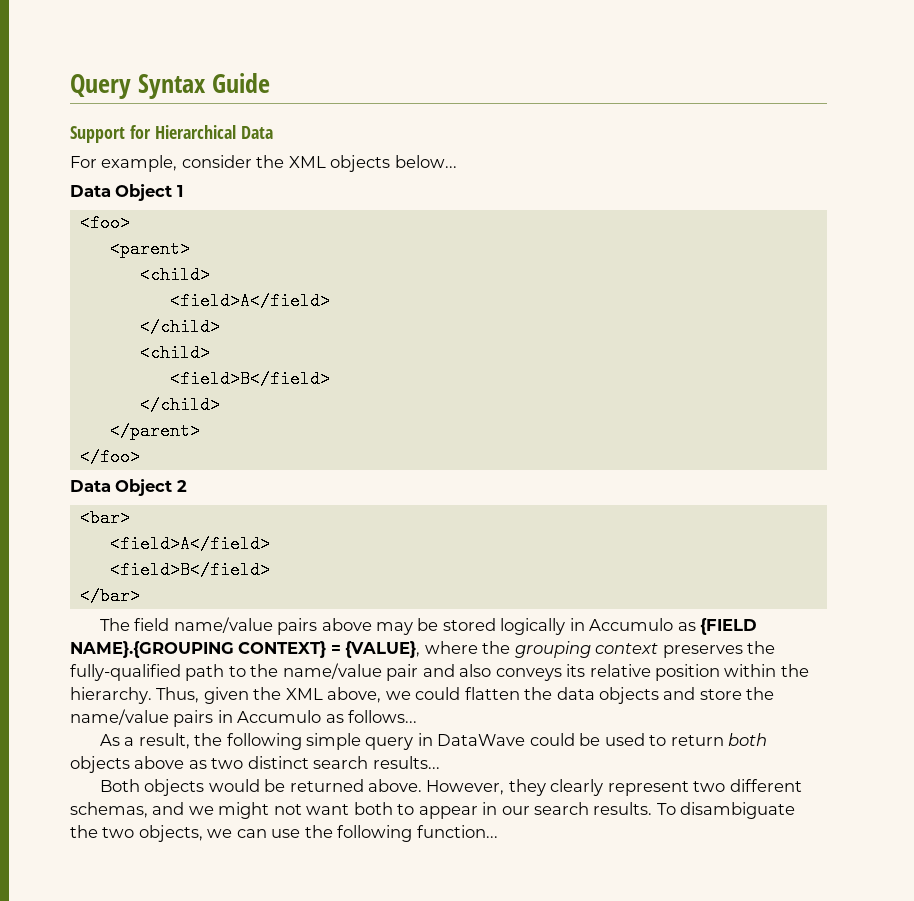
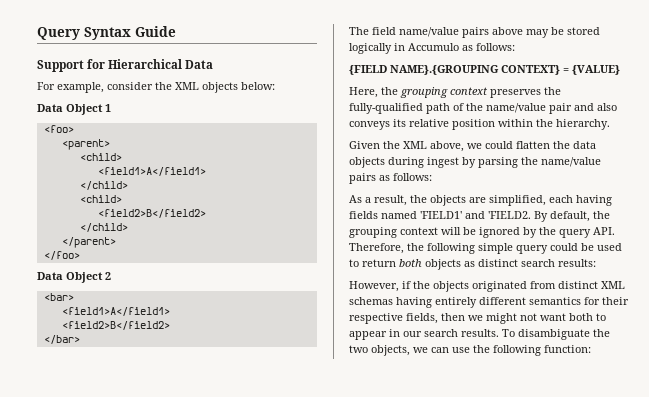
[394,155,457,168] below... -> [241,82,275,90] below:
[169,292,330,310] <field>A</field> -> [97,167,206,176] <field1>A</field1>
[169,370,330,388] <field>B</field> -> [97,209,206,218] <field2>B</field2>
[109,535,270,553] [109,561,270,579] <field>A</field> // <field>B</field> -> [61,307,170,316] [61,321,170,330] <field1>A</field1> // <field2>B</field2>
(696, 626) none -> [476,43,515,51] follows: //
[345,641,478,658] {VALUE}, where -> [572,65,620,75] [349,87,378,98] {VALUE} // Here,
[228,666,246,677] to -> [453,103,464,111] of
[156,687,249,704] Thus, given -> [349,141,380,149] // Given
[663,687,775,700] [70,709,418,727] [99,733,190,749] and store the name/value pairs in Accumulo as follows... // As a result, -> [388,157,601,168] [349,173,432,184] [349,195,612,206] [349,211,610,222] [349,227,615,238] [349,243,404,254] during ingest by parsing the name/value pairs as follows: // As a result, the objects are simplified, each having fields named 'FIELD1' and 'FIELD2. By default, the grouping context will be ignored by the query API. Therefore,
[417,733,526,746] in DataWave -> (548, 249) none
[134,756,440,769] [99,779,802,796] [70,802,185,818] above as two distinct search results... // Both objects would be returned above. However, they clearly represent two different schemas, and -> [464,259,596,267] [349,281,625,292] [349,297,629,308] [349,313,465,324] as distinct search results: // However, if the objects originated from distinct XML schemas having entirely different semantics for their respective fields, then
[416,825,498,838] function... -> [544,345,591,353] function:

